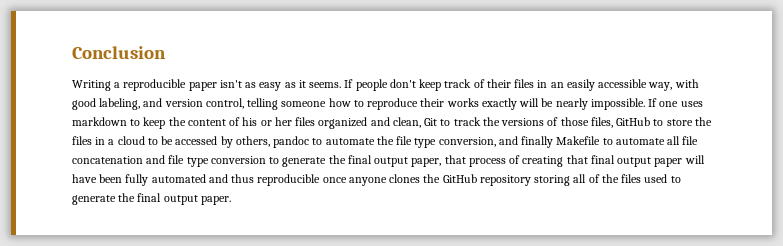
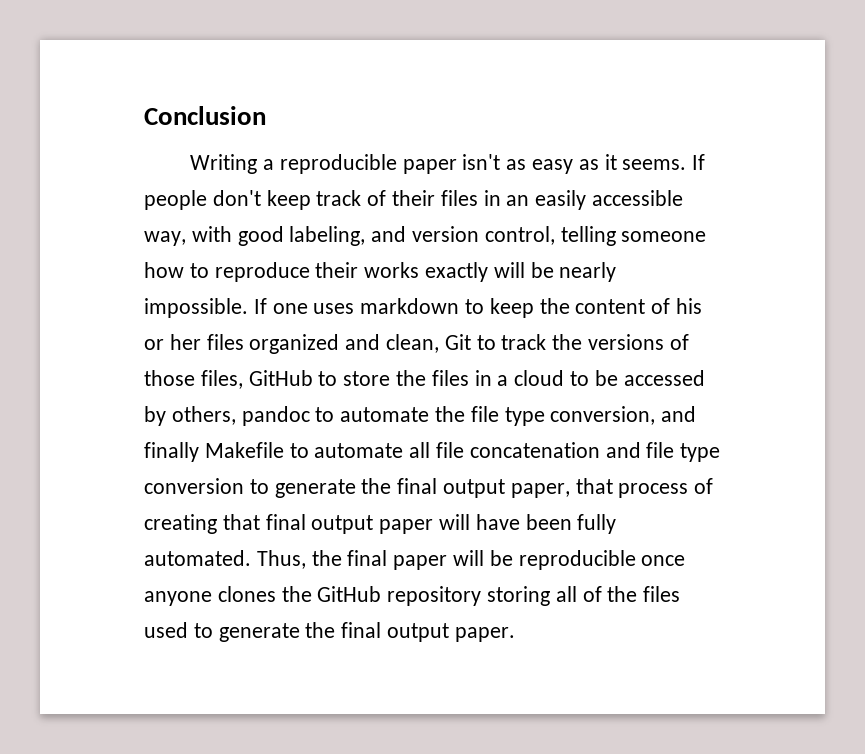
[151,174,255,183] automated and thus -> [144,550,513,570] automated. Thus, the final paper will be

